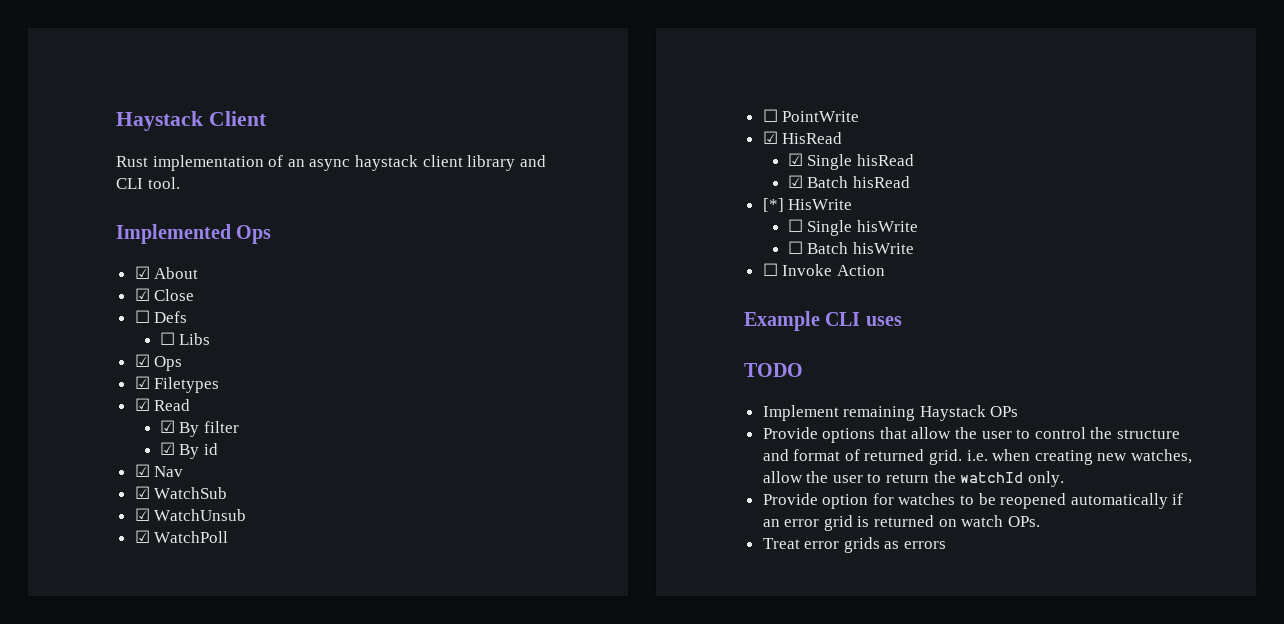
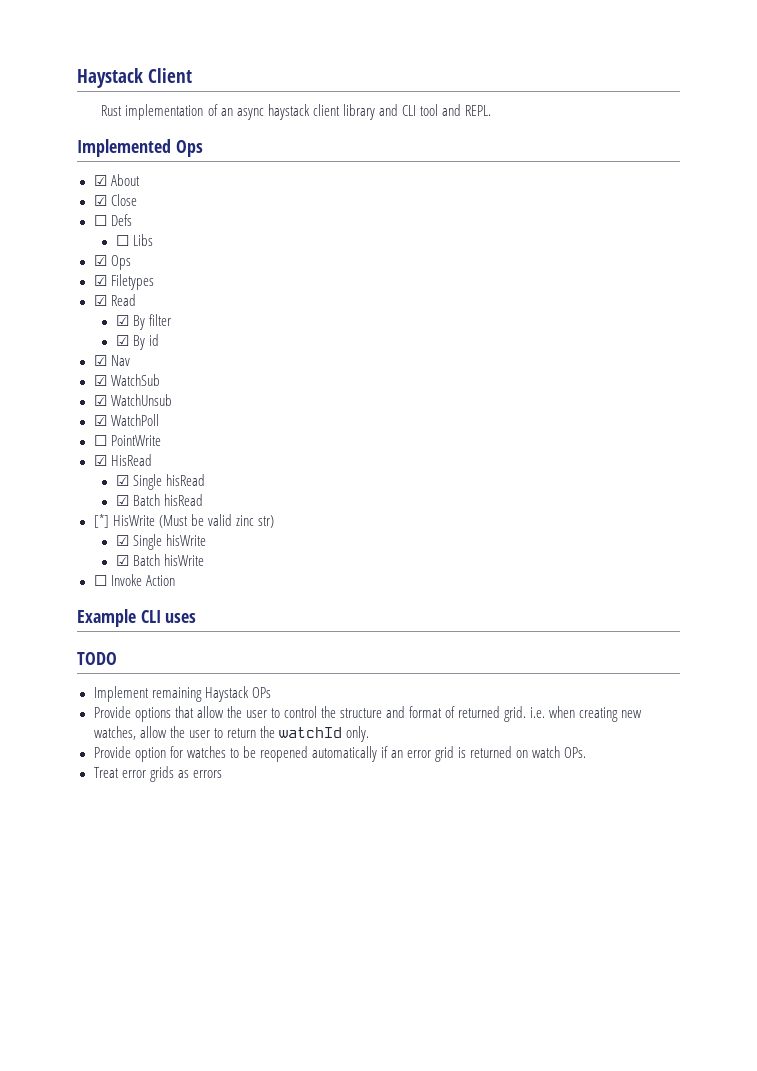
[147,177,180,189] tool. -> [419,104,491,116] tool and REPL.
[787,219,803,232] // ☐ -> [158,514,274,528] [115,535,129,546] (Must be valid zinc str) // ☑
[787,241,803,254] ☐ -> [115,555,129,566] ☑

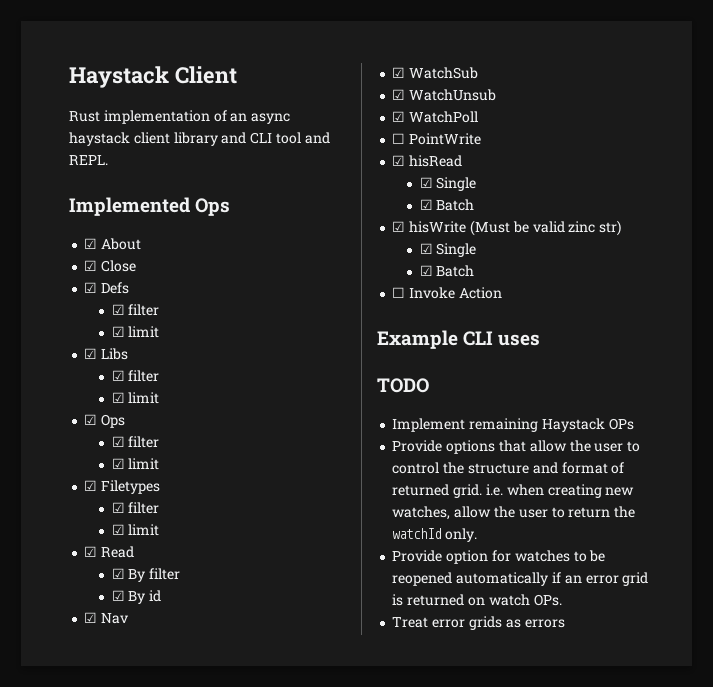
[93,215,107,226] ☐ -> [84,282,98,293] ☑
[115,234,153,246] [93,255,131,270] [93,274,154,290] ☐ Libs // ☑ Ops // ☑ Filetypes -> [111,304,160,316] [111,326,160,338] [84,348,129,360] [111,370,160,382] [111,392,160,404] [84,414,126,428] [111,436,160,448] [111,458,160,470] [84,480,161,494] [111,502,160,514] [111,524,160,536] ☑ filter // ☑ limit // ☑ Libs // ☑ filter // ☑ limit // ☑ Ops // ☑ filter // ☑ limit // ☑ Filetypes // ☑ filter // ☑ limit
[110,454,152,466] [115,474,206,490] [115,494,204,506] [93,514,155,528] HisRead // ☑ Single hisRead // ☑ Batch hisRead // [*] HisWrite -> [409,155,463,167] [419,177,477,191] [419,199,475,211] [392,221,467,233] hisRead // ☑ Single // ☑ Batch // ☑ hisWrite
[166,534,207,546] [115,554,205,566] hisWrite // ☑ Batch hisWrite -> [419,265,475,277] // ☑ Batch

